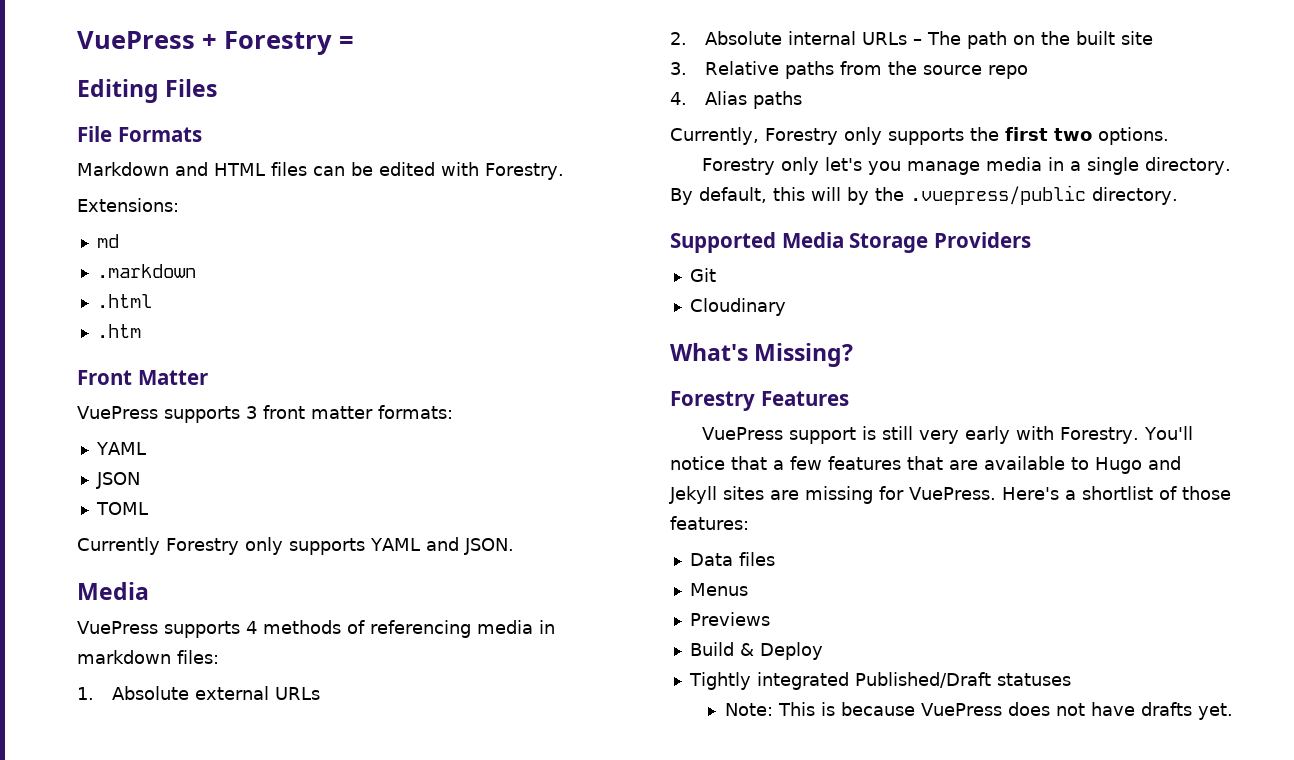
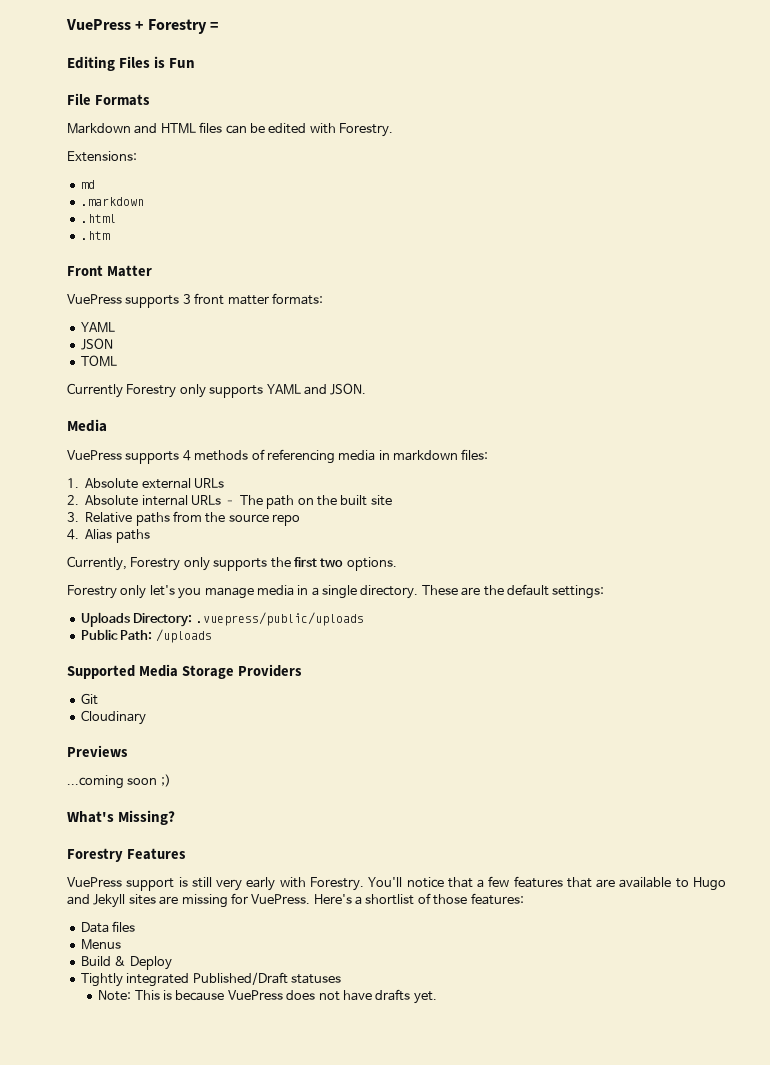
(218, 88) none -> [154,56,196,68] is Fun
[670,185,1178,205] By default, this will by the .vuepress/public directory. -> [421,584,605,599] [80,612,364,627] [80,629,212,643] These are the default settings: // Uploads Directory: .vuepress/public/uploads // Public Path: /uploads
(786, 307) none -> [67,745,128,757] [67,774,171,789] // Previews // ...coming soon ;)
[689,612,770,626] // Previews -> (121, 944) none

